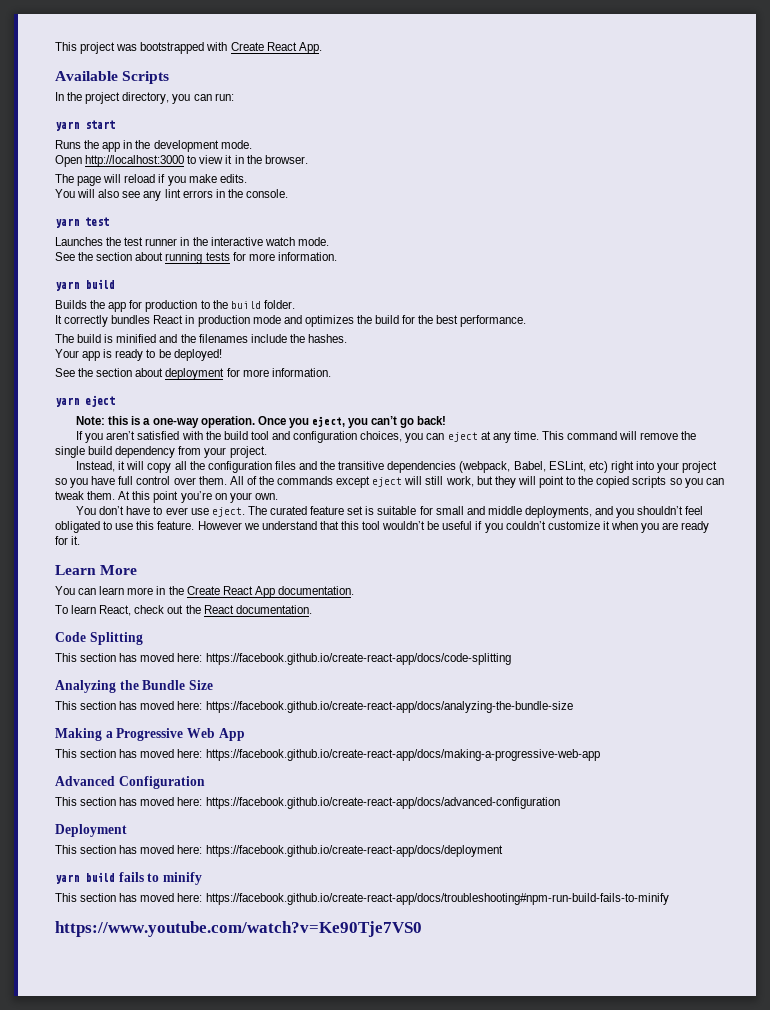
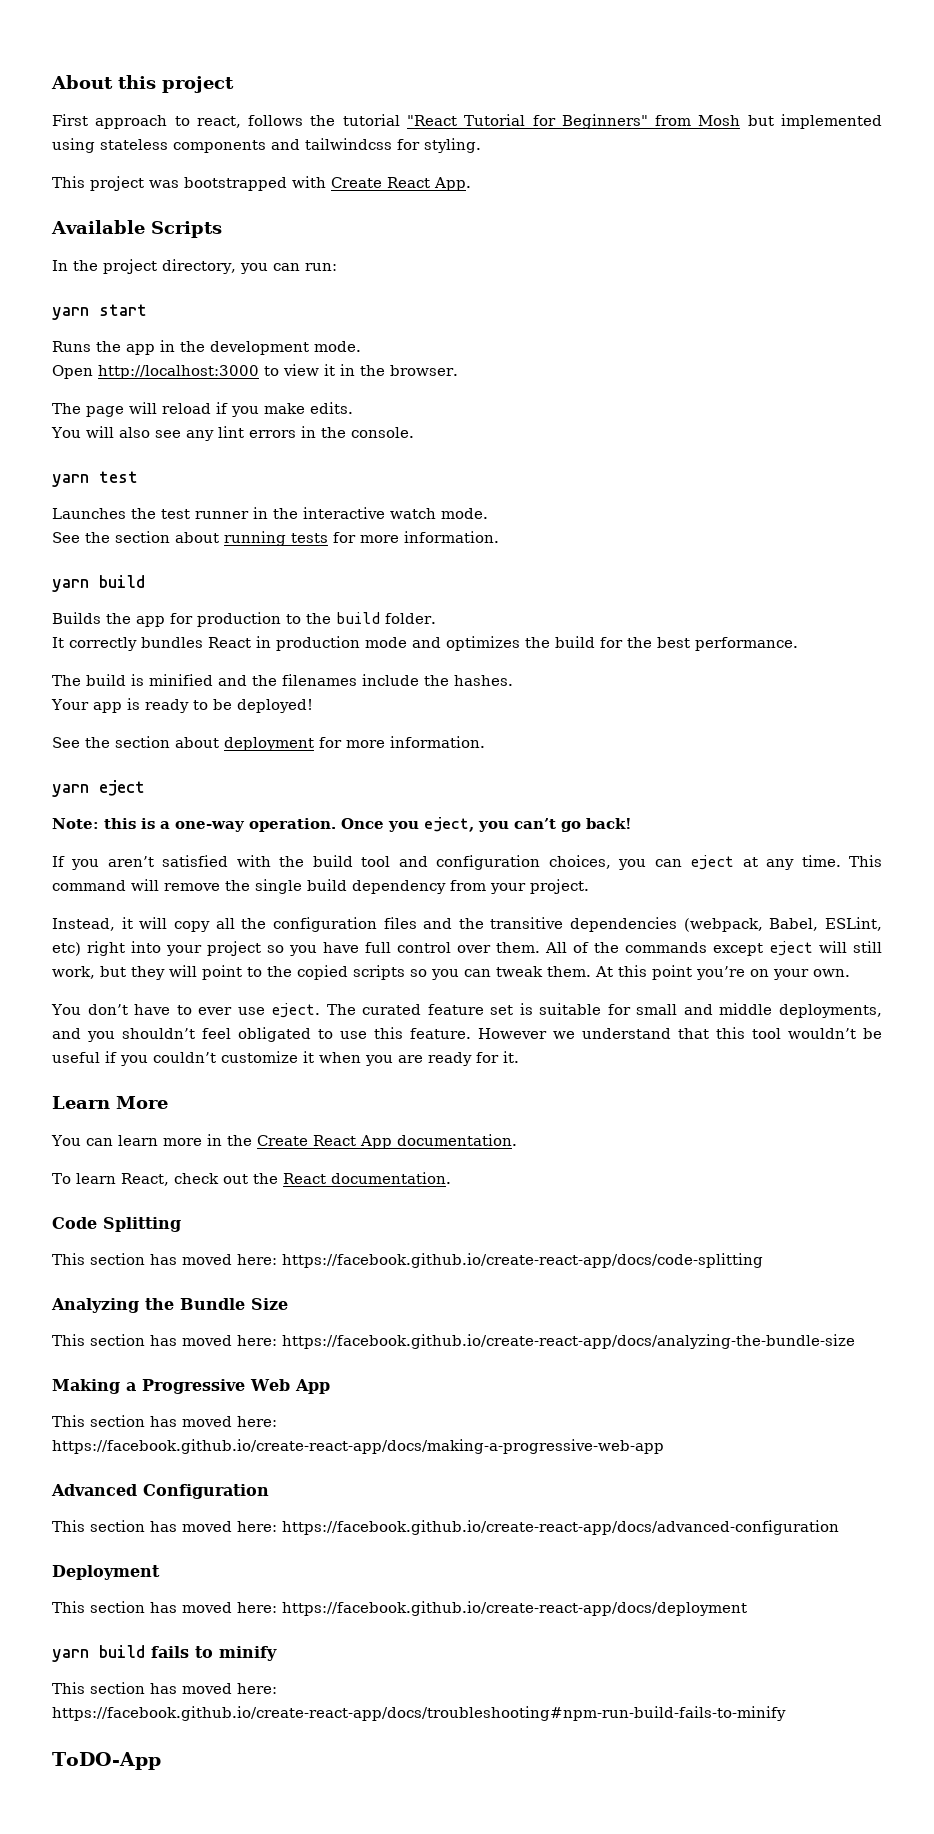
(55, 46) none -> [51,75,234,93] [52,114,883,129] [52,138,481,153] About this project // First approach to react, follows the tutorial "React Tutorial for Beginners" from Mosh but implemented using stateless components and tailwindcss for styling. //
[55,921,422,937] https://www.youtube.com/watch?v=Ke90Tje7VS0 -> [52,1752,161,1770] ToDO-App

